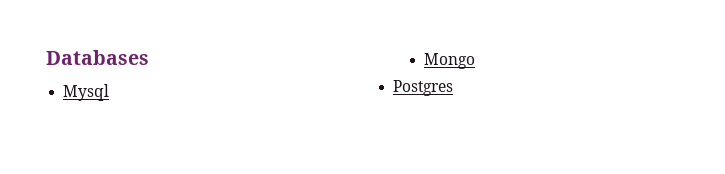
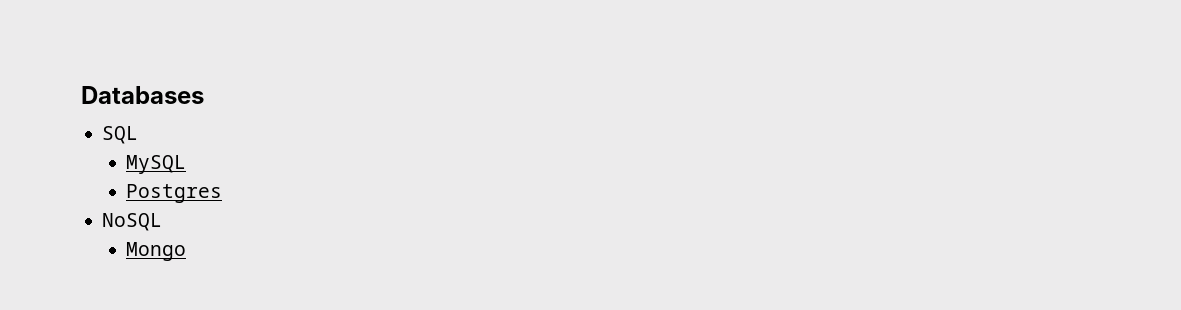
[63,84,110,101] Mysql -> [102,126,139,144] [126,155,187,174] [126,184,223,203] [102,213,163,231] SQL // MySQL // Postgres // NoSQL
[393,80,454,96] // Postgres -> (187, 251) none

